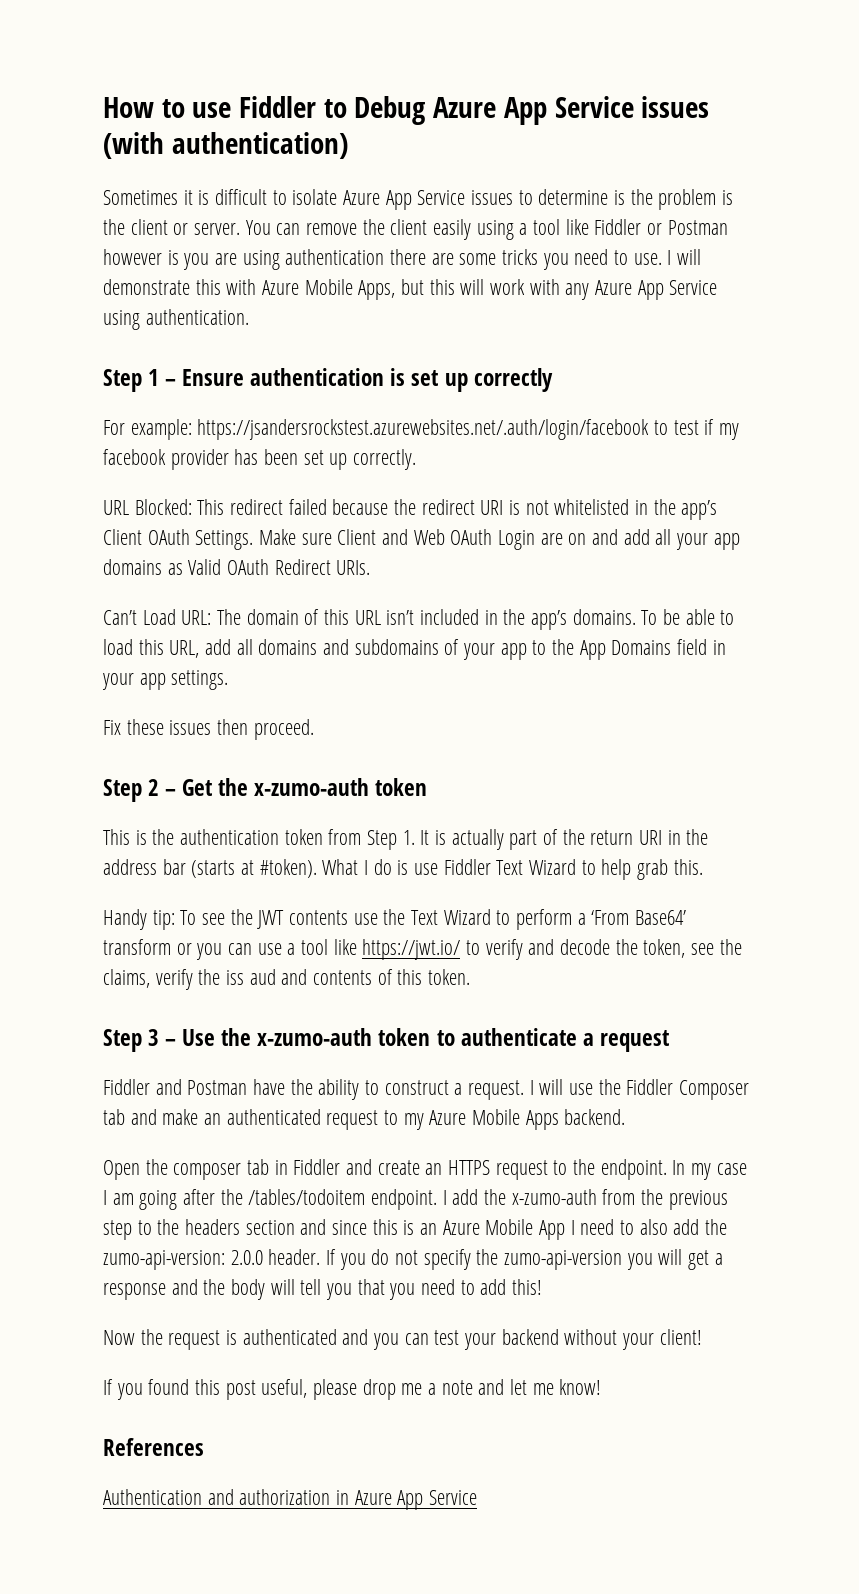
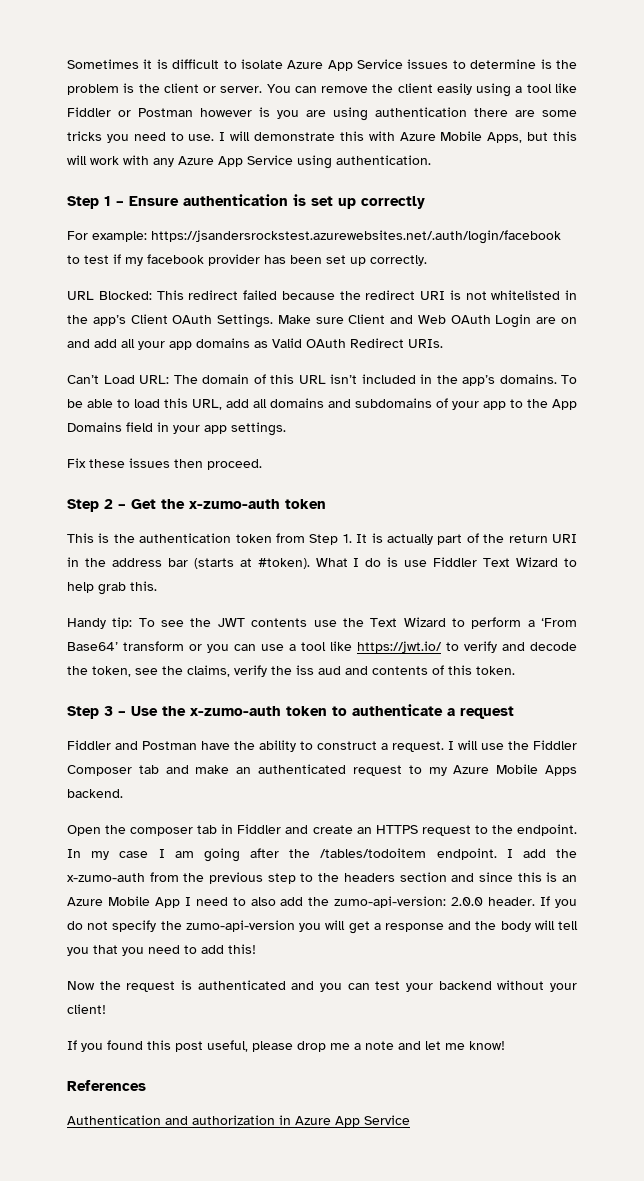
[103,96,710,125] [103,132,348,159] How to use Fiddler to Debug Azure App Service issues (with authentication) // -> (67, 64) none

